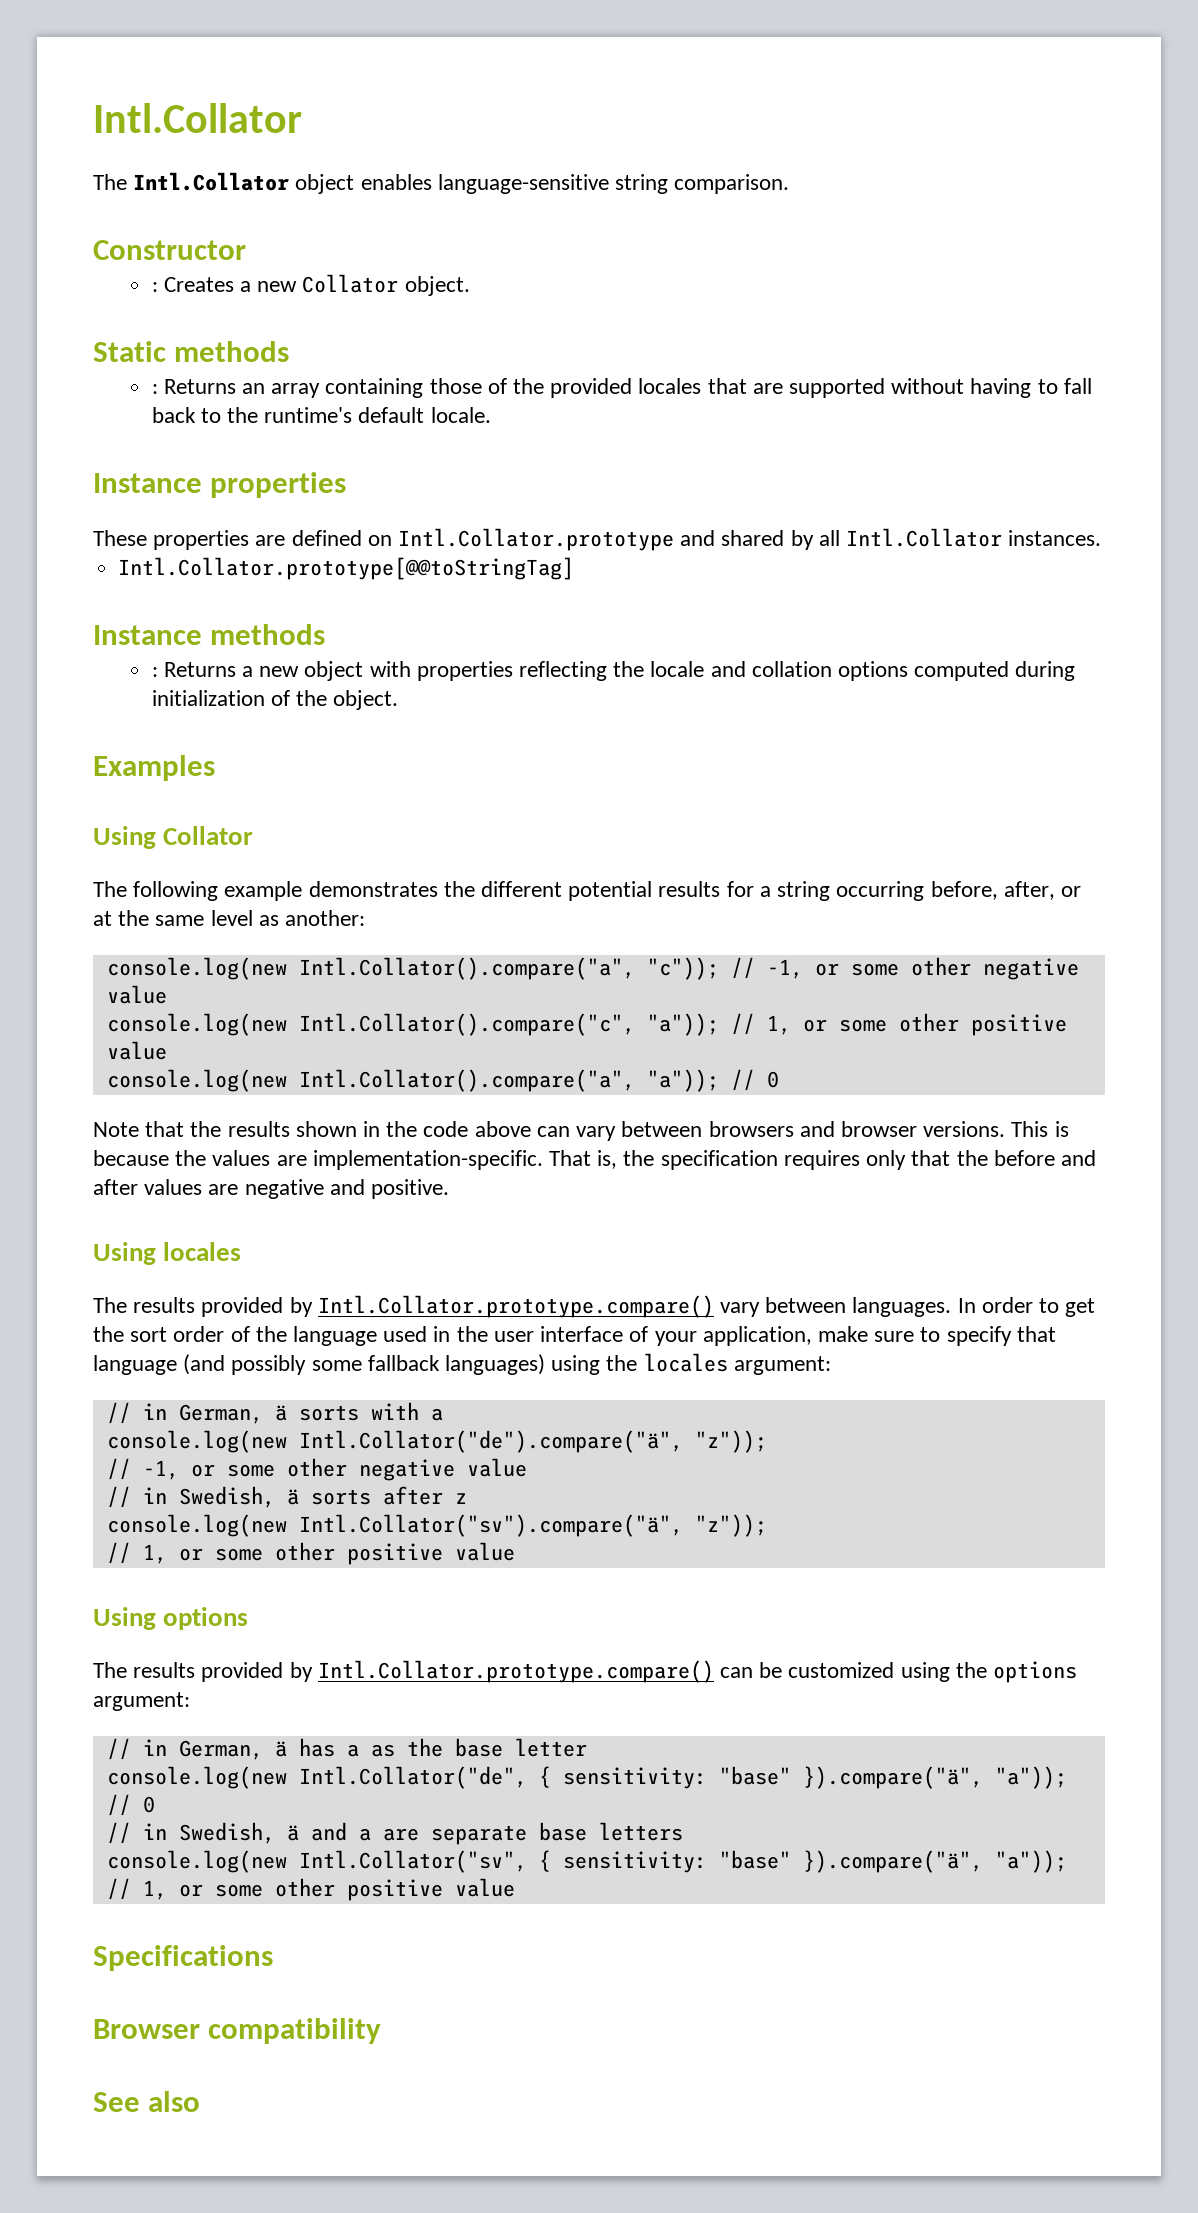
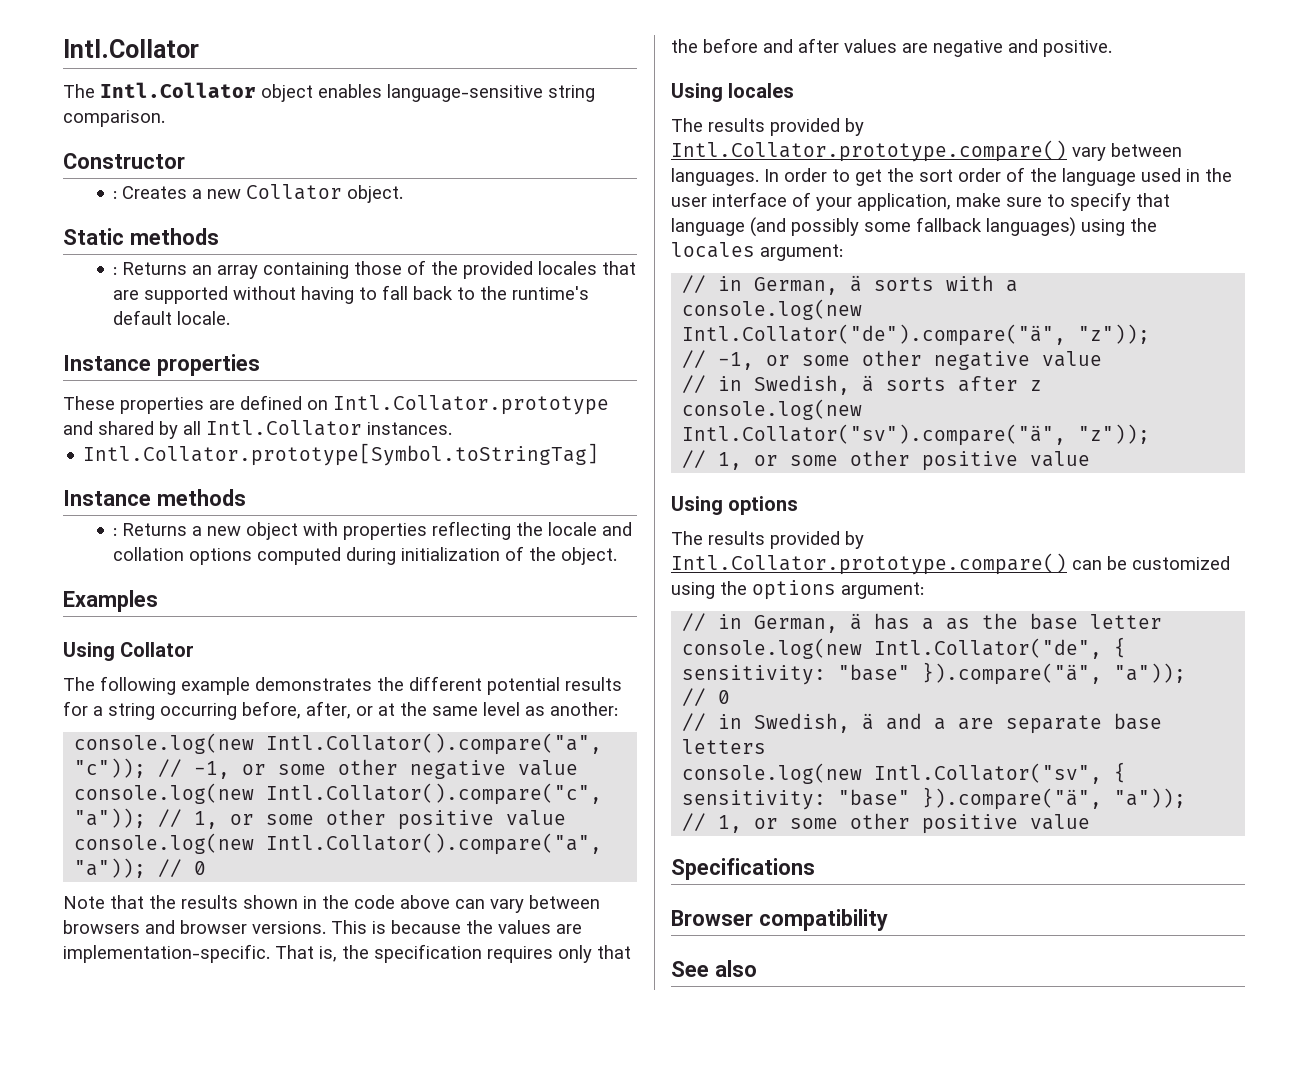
[118,557,575,580] Intl.Collator.prototype[@@toStringTag] -> [83,443,600,466] Intl.Collator.prototype[Symbol.toStringTag]

